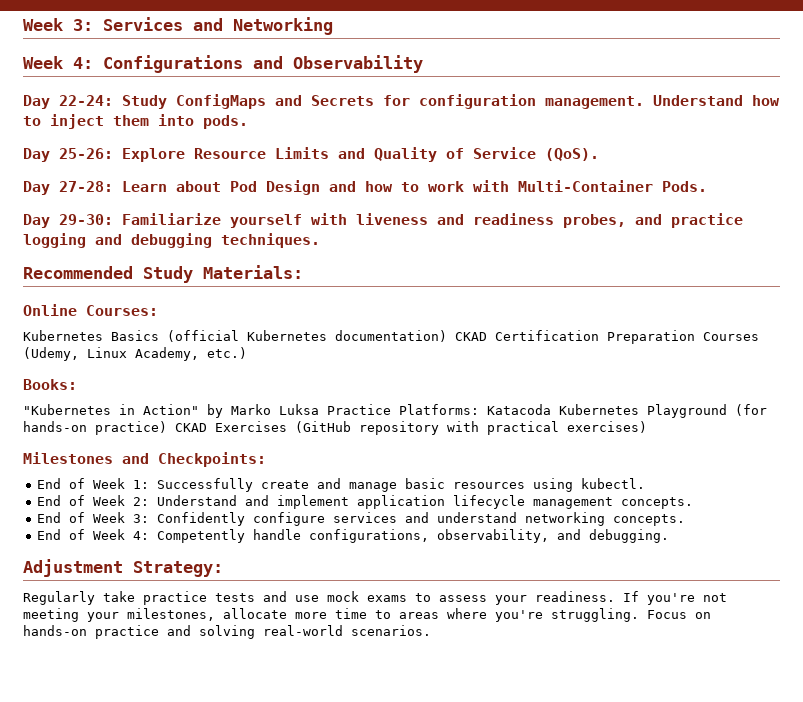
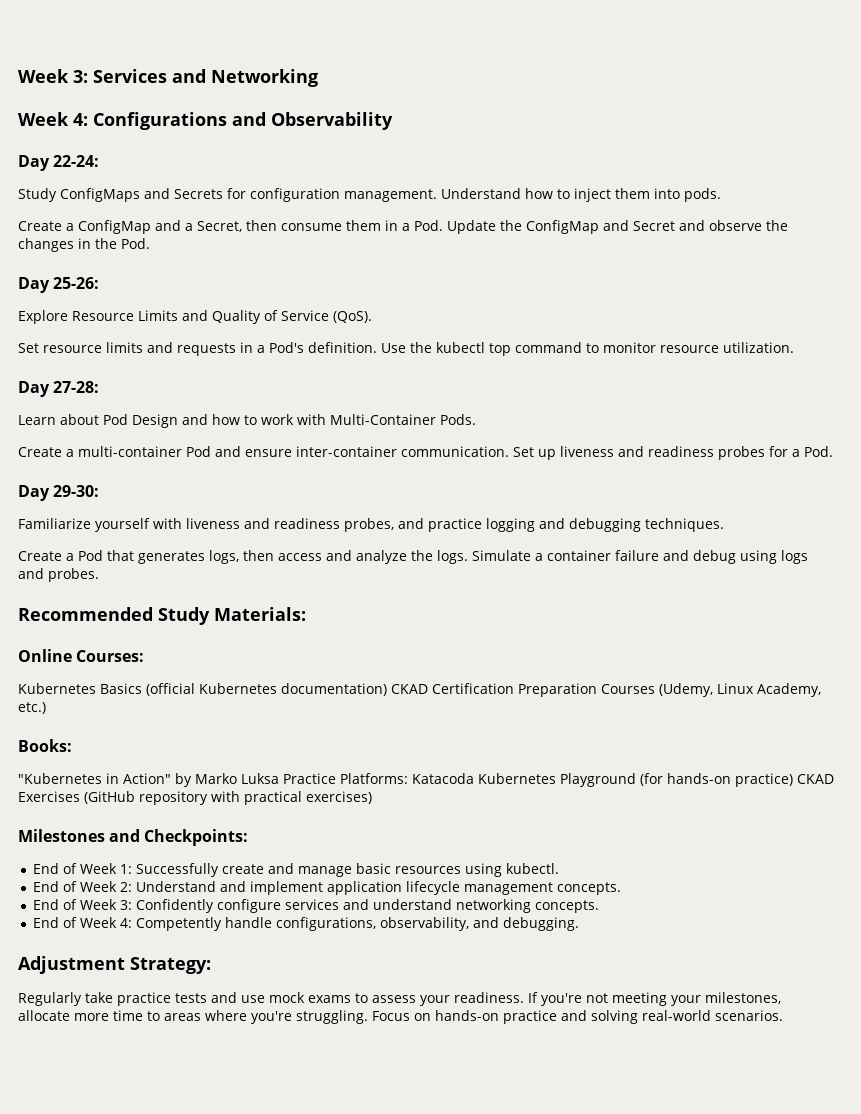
(113, 100) none -> (100, 161) //
(248, 122) none -> [18,220,788,234] [18,238,150,252] // Create a ConfigMap and a Secret, then consume them in a Pod. Update the ConfigMap and Secret and observe the changes in the Pod.
(113, 153) none -> (100, 283) //
(599, 154) none -> [18,342,794,356] // Set resource limits and requests in a Pod's definition. Use the kubectl top command to monitor resource utilization.
(113, 186) none -> (100, 387) //
(707, 186) none -> [18,446,833,460] // Create a multi-container Pod and ensure inter-container communication. Set up liveness and readiness probes for a Pod.
(113, 219) none -> (100, 491) //
(320, 240) none -> [18,550,808,564] [18,568,99,582] // Create a Pod that generates logs, then access and analyze the logs. Simulate a container failure and debug using logs and probes.

